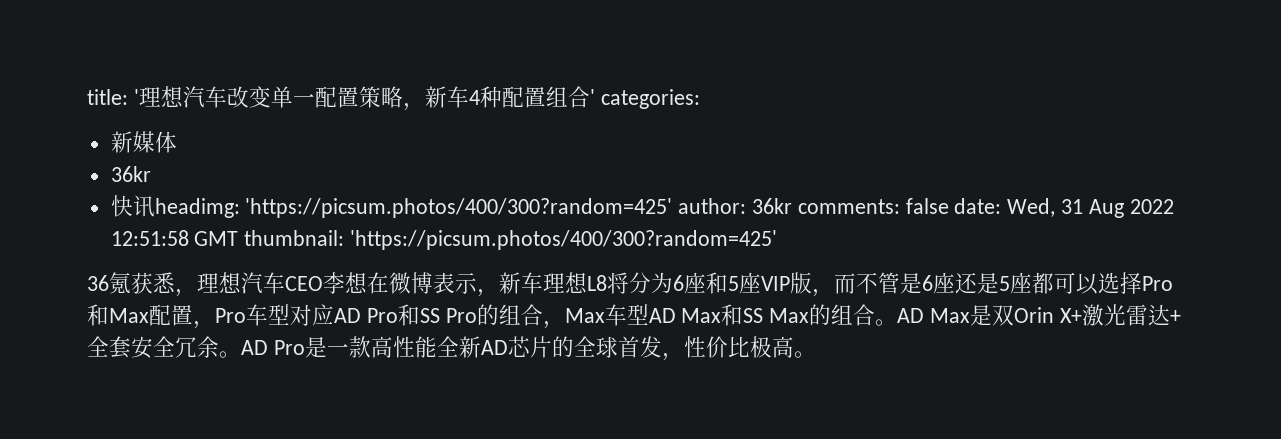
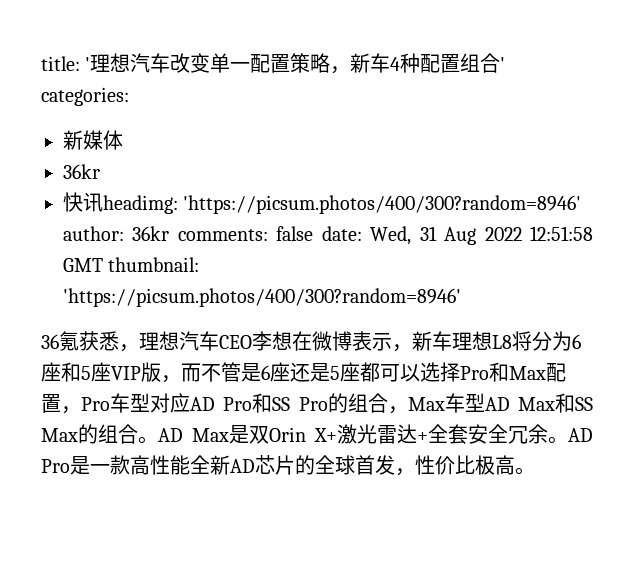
[245,198,673,218] 'https://picsum.photos/400/300?random=425' -> [183,195,582,214] 'https://picsum.photos/400/300?random=8946'
[350,230,778,250] 'https://picsum.photos/400/300?random=425' -> [63,288,461,307] 'https://picsum.photos/400/300?random=8946'

